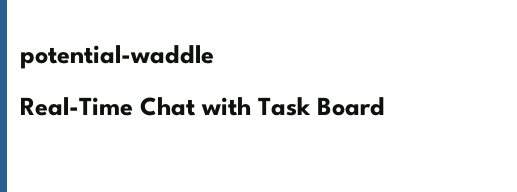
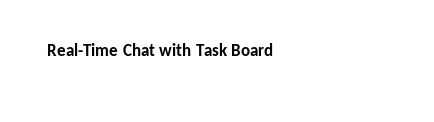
[20,45,214,69] potential-waddle // -> (47, 49) none

